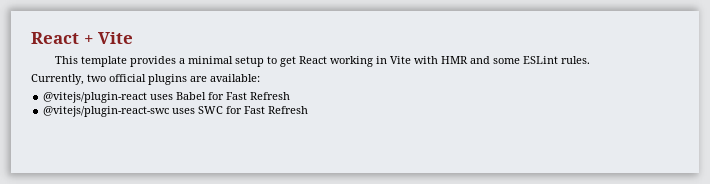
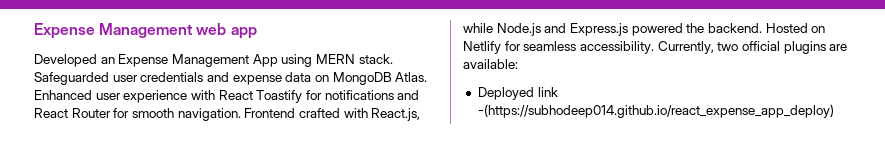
[31,32,134,44] [55,56,591,67] React + Vite // This template provides a minimal setup to get React working in Vite with HMR and some ESLint rules. // -> [34,23,257,39] [34,54,393,67] [34,72,428,85] [34,90,420,103] [34,108,421,121] [463,23,826,36] [463,41,654,54] Expense Management web app // Developed an Expense Management App using MERN stack. Safeguarded user credentials and expense data on MongoDB Atlas. Enhanced user experience with React Toastify for notifications and React Router for smooth navigation. Frontend crafted with React.js, while Node.js and Express.js powered the backend. Hosted on Netlify for seamless accessibility.
[43,92,291,103] [43,106,309,117] @vitejs/plugin-react uses Babel for Fast Refresh // @vitejs/plugin-react-swc uses SWC for Fast Refresh -> [477,87,558,100] [477,104,834,118] Deployed link -(https://subhodeep014.github.io/react_expense_app_deploy)

